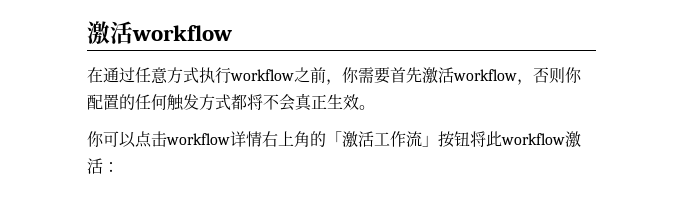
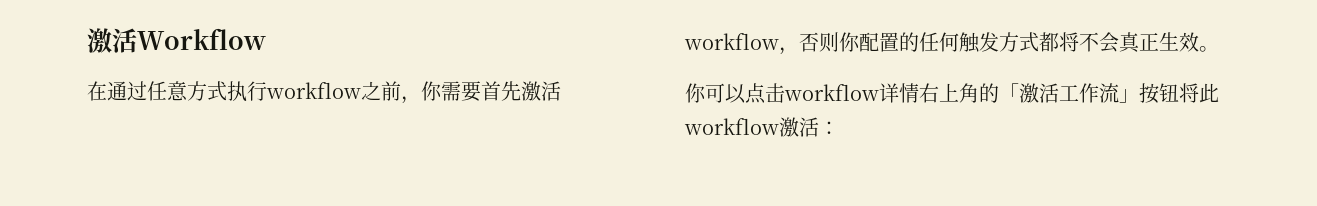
[87,21,232,44] 激活workflow -> [87,28,266,53] 激活Workflow

